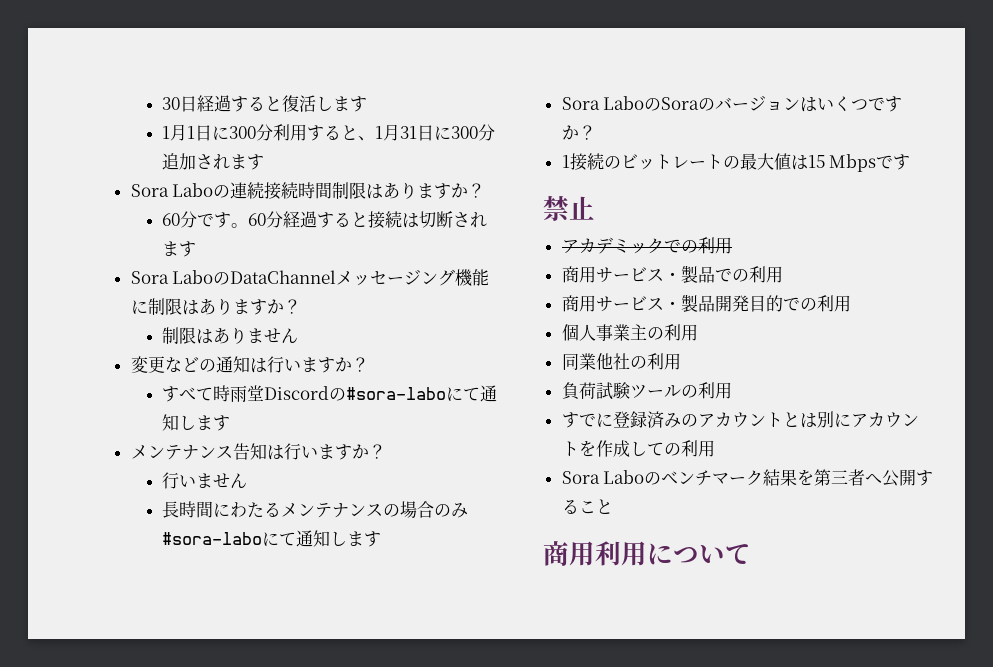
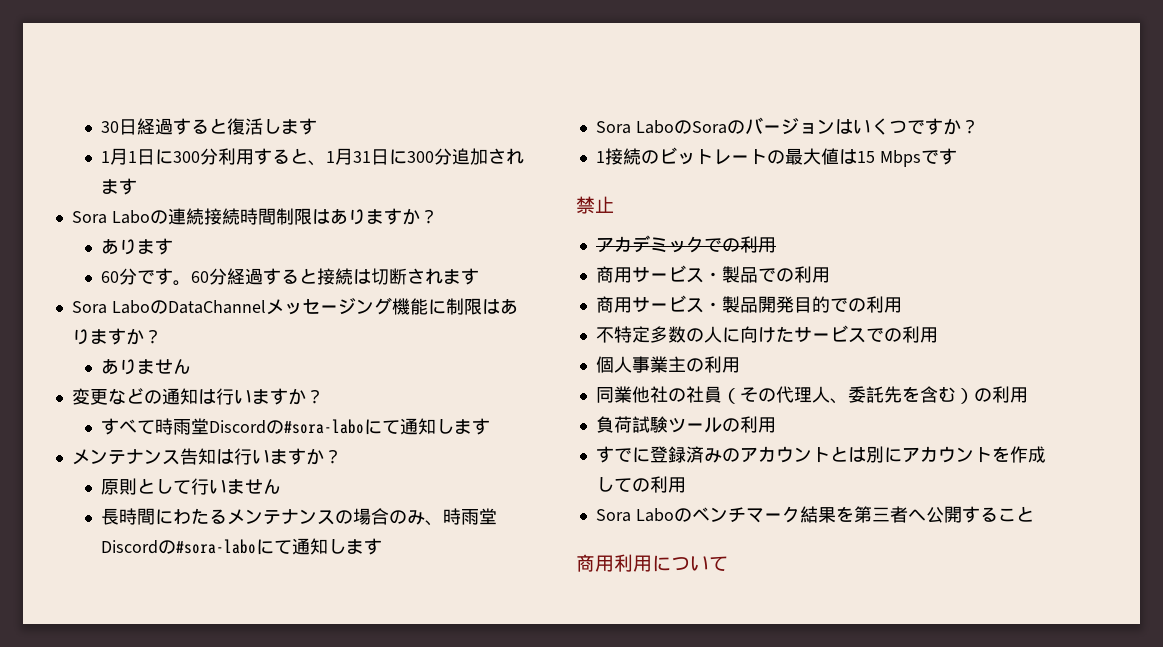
(486, 190) none -> [100,238,173,255] // あります
[162,327,214,344] 制限は -> (162, 336) none
(386, 451) none -> [100,478,191,495] 原則として
(469, 510) none -> [424,508,497,526] [100,540,176,554] 、時雨堂Discordの
(851, 303) none -> [595,325,938,343] // 不特定多数の人に向けたサービスでの利用
(647, 362) none -> [685,386,992,404] 社員（その代理人、委託先を含む）の

